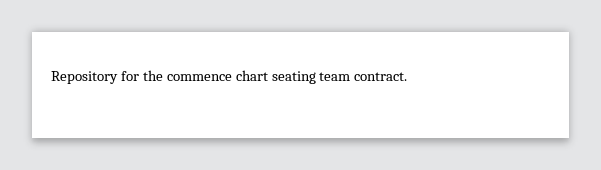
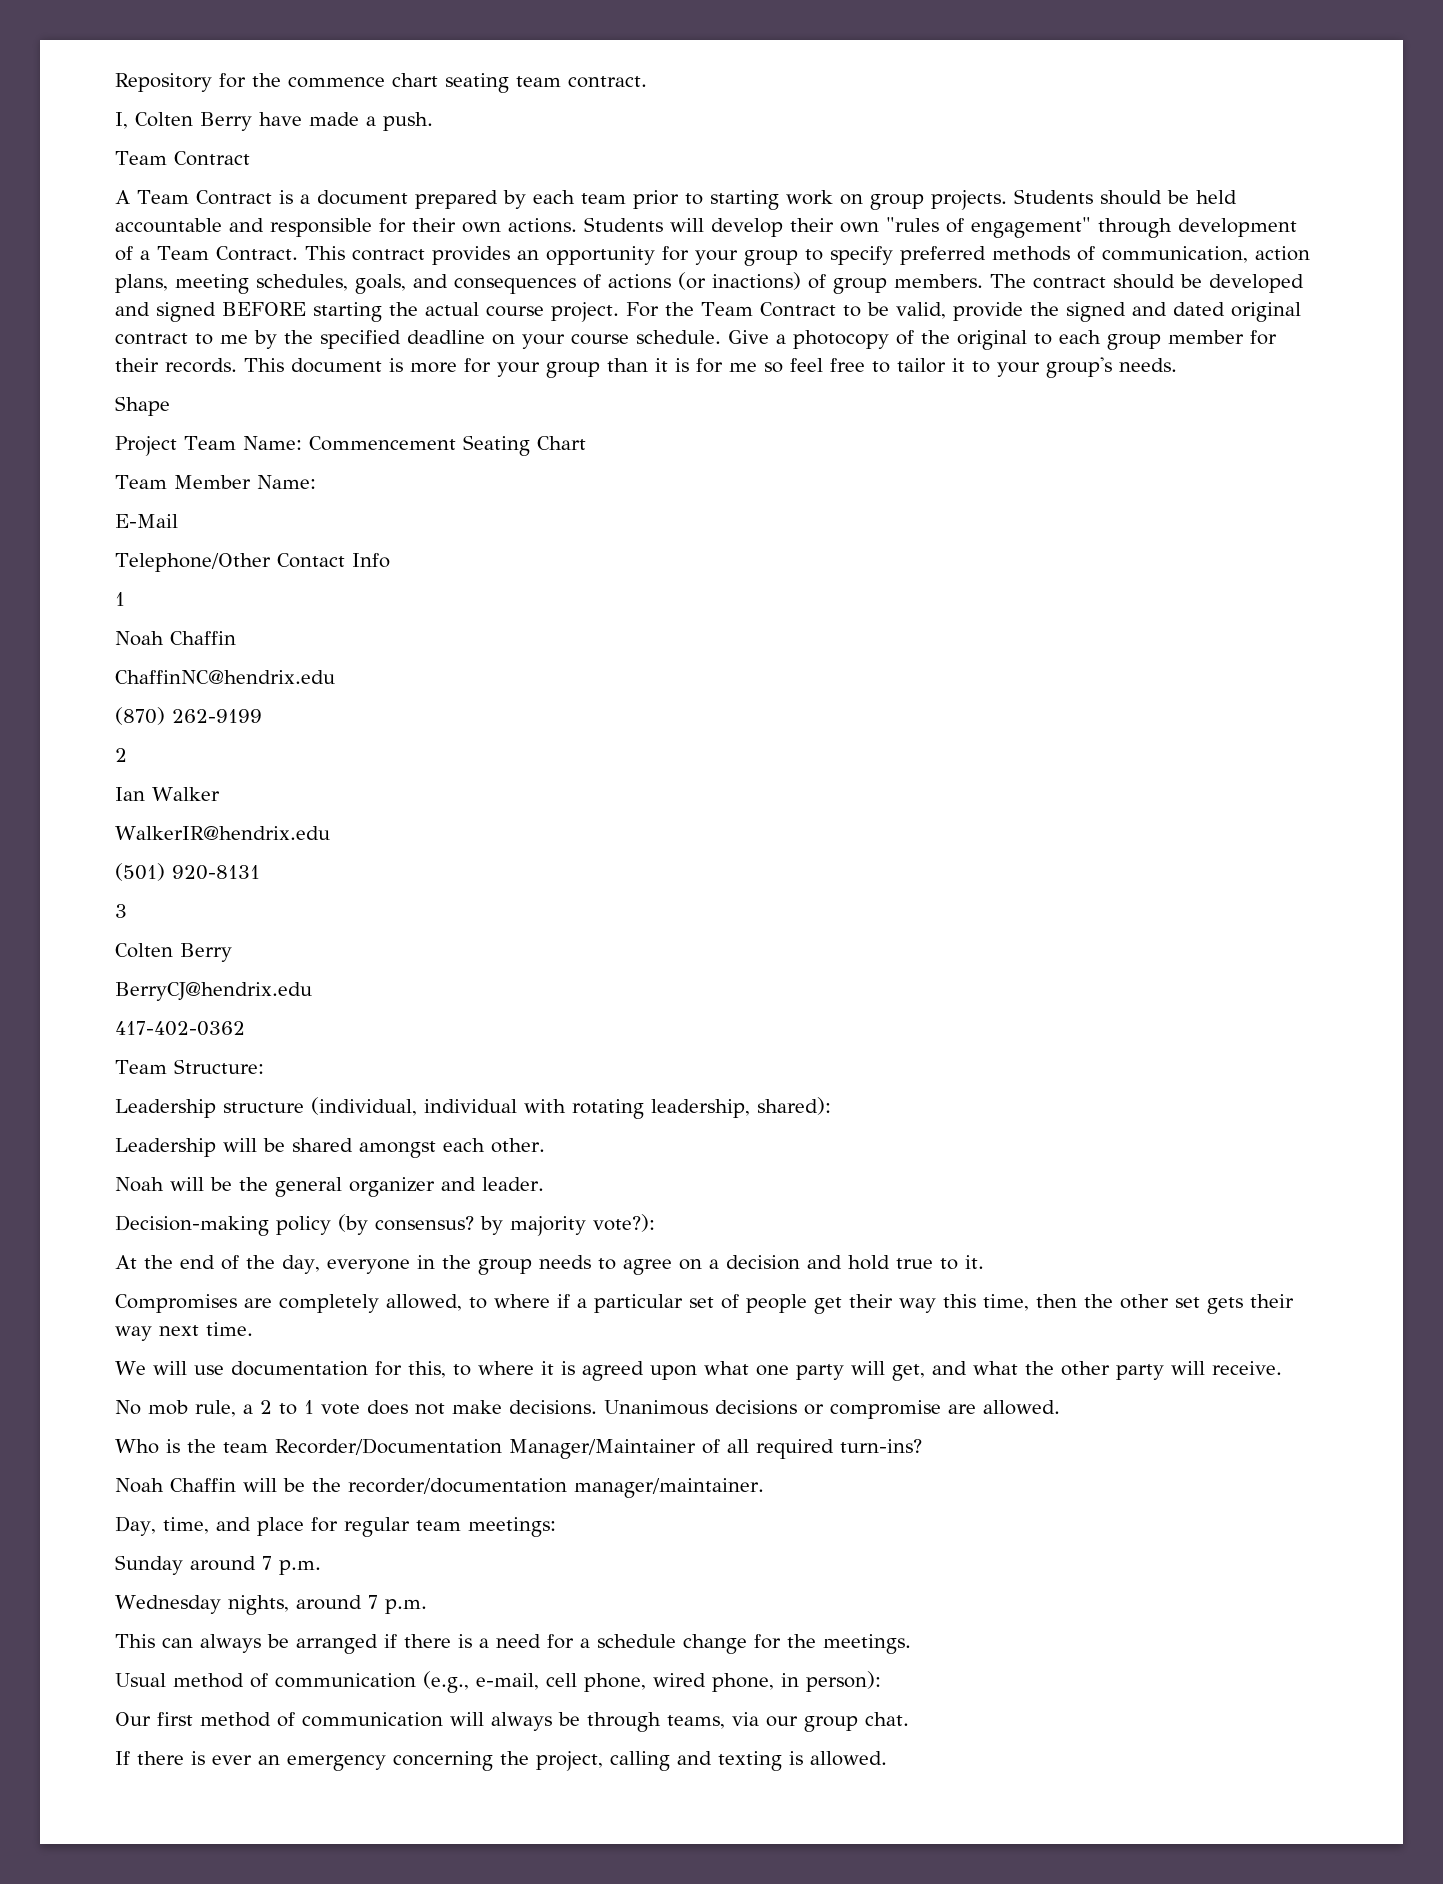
(408, 76) none -> [115,112,433,131] [115,151,250,166] [115,189,1237,210] [115,217,1297,238] [115,246,1310,266] [115,272,1304,294] [115,302,1301,322] [115,330,1277,350] [115,357,1177,378] [115,396,170,416] [115,435,586,456] [115,475,316,489] [115,514,178,528] [115,553,390,572] [115,592,125,606] [115,631,236,646] [115,670,335,684] [115,707,262,725] [115,748,127,762] [115,787,220,801] [115,826,330,840] [115,863,260,881] [115,904,127,918] [115,943,232,962] [115,982,312,1001] [115,1021,245,1036] [115,1059,264,1074] [115,1097,831,1119] [115,1138,545,1158] [115,1177,544,1197] [115,1214,655,1236] [115,1255,984,1275] [115,1294,1294,1314] [115,1322,253,1341] [115,1361,1282,1381] [115,1400,1060,1419] [115,1438,922,1459] [115,1478,764,1498] [115,1516,556,1537] [115,1555,321,1575] [115,1595,427,1615] [115,1634,911,1654] [115,1671,881,1693] [115,1712,909,1732] [115,1751,887,1771] // I, Colten Berry have made a push. // Team Contract // A Team Contract is a document prepared by each team prior to starting work on group projects. Students should be held accountable and responsible for their own actions. Students will develop their own "rules of engagement" through development of a Team Contract. This contract provides an opportunity for your group to specify preferred methods of communication, action plans, meeting schedules, goals, and consequences of actions (or inactions) of group members. The contract should be developed and signed BEFORE starting the actual course project. For the Team Contract to be valid, provide the signed and dated original contract to me by the specified deadline on your course schedule. Give a photocopy of the original to each group member for their records. This document is more for your group than it is for me so feel free to tailor it to your group's needs. // Shape // Project Team Name: Commencement Seating Chart // Team Member Name: // E-Mail // Telephone/Other Contact Info // 1 // Noah Chaffin // ChaffinNC@hendrix.edu // (870) 262-9199 // 2 // Ian Walker // WalkerIR@hendrix.edu // (501) 920-8131 // 3 // Colten Berry // BerryCJ@hendrix.edu // 417-402-0362 // Team Structure: // Leadership structure (individual, individual with rotating leadership, shared): // Leadership will be shared amongst each other. // Noah will be the general organizer and leader. // Decision-making policy (by consensus? by majority vote?): // At the end of the day, everyone in the group needs to agree on a decision and hold true to it. // Compromises are completely allowed, to where if a particular set of people get their way this time, then the other set gets their way next time. // We will use documentation for this, to where it is agreed upon what one party will get, and what the other party will receive. // No mob rule, a 2 to 1 vote does not make decisions. Unanimous decisions or compromise are allowed. // Who is the team Recorder/Documentation Manager/Maintainer of all required turn-ins? // Noah Chaffin will be the recorder/documentation manager/maintainer. // Day, time, and place for regular team meetings: // Sunday around 7 p.m. // Wednesday nights, around 7 p.m. // This can always be arranged if there is a need for a schedule change for the meetings. // Usual method of communication (e.g., e-mail, cell phone, wired phone, in person): // Our first method of communication will always be through teams, via our group chat. // If there is ever an emergency concerning the project, calling and texting is allowed.

